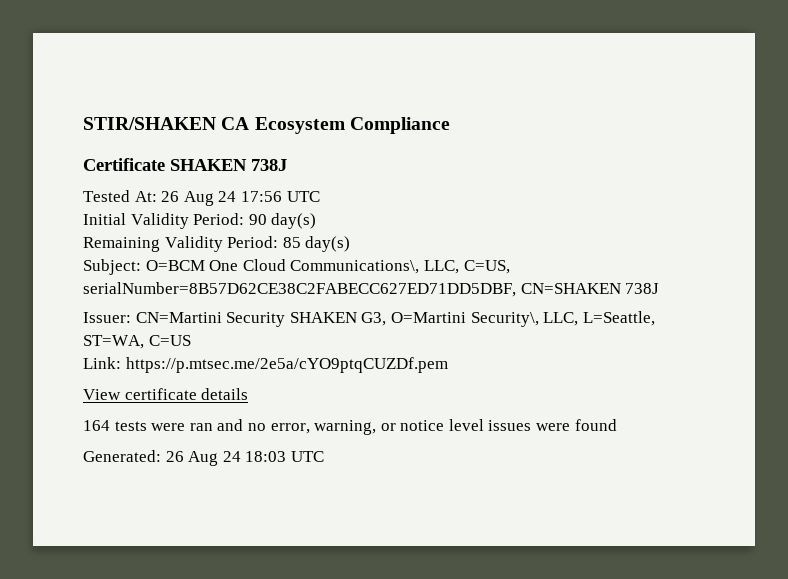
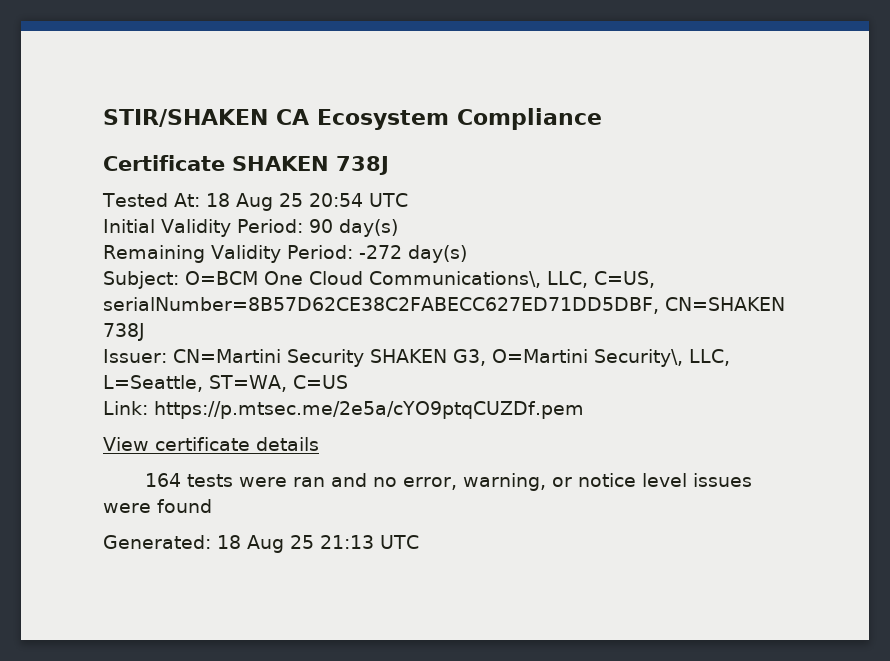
[161,191,282,206] 26 Aug 24 17:56 -> [205,193,363,211] 18 Aug 25 20:54
[282,237,301,248] 85 -> [358,245,402,259] -272
[165,451,287,466] 26 Aug 24 18:03 -> [217,535,374,553] 18 Aug 25 21:13

